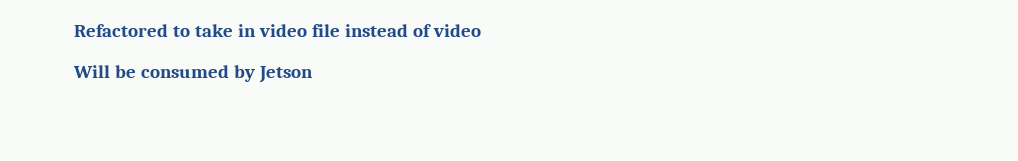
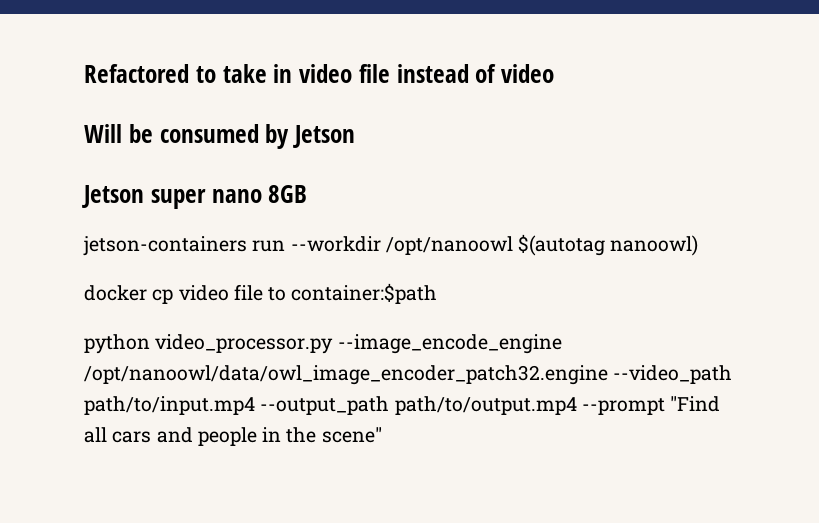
(313, 74) none -> [82,185,308,209] [83,234,699,256] [84,283,438,304] [84,334,562,354] [84,365,733,385] [84,396,721,415] [84,427,382,446] // Jetson super nano 8GB // jetson-containers run --workdir /opt/nanoowl $(autotag nanoowl) // docker cp video file to container:$path // python video_processor.py --image_encode_engine /opt/nanoowl/data/owl_image_encoder_patch32.engine --video_path path/to/input.mp4 --output_path path/to/output.mp4 --prompt "Find all cars and people in the scene"

